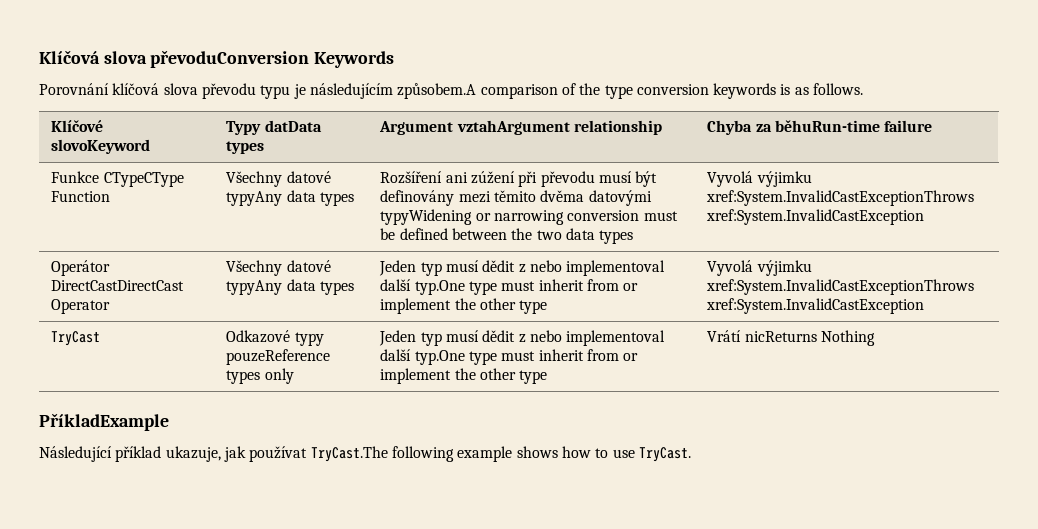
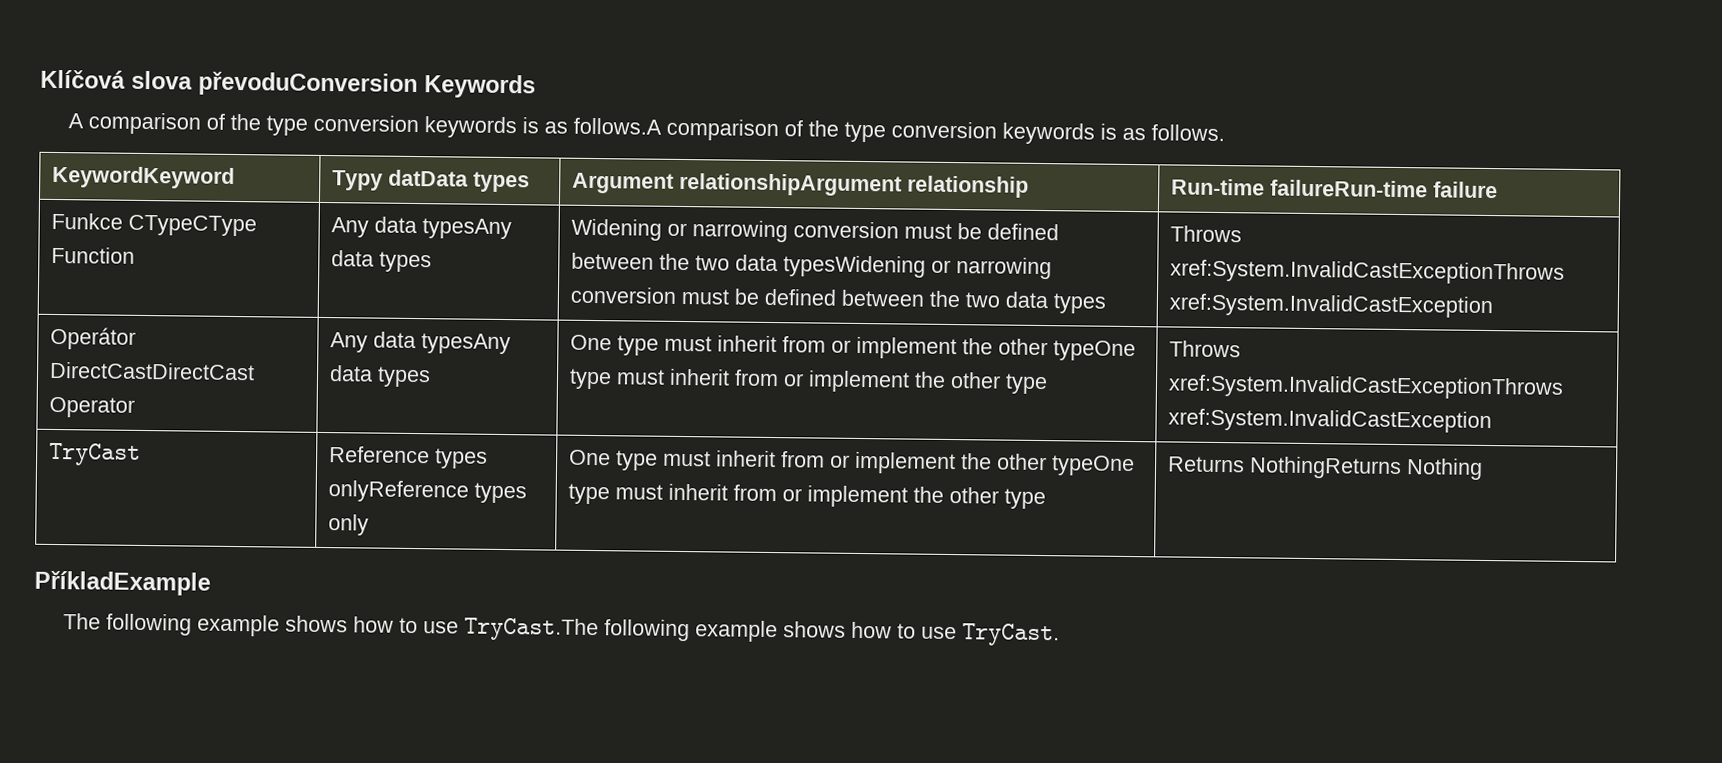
[39,83,477,99] Porovnání klíčová slova převodu typu je následujícím způsobem.A -> [68,112,663,139] A comparison of the type conversion keywords is as follows.A
[51,120,104,132] [51,139,151,154] Klíčové slovoKeyword -> [52,165,236,189] KeywordKeyword
[456,120,570,135] vztahArgument -> [679,172,903,197] relationshipArgument
[707,120,880,135] Chyba za běhuRun-time -> [1171,178,1429,198] Run-time failureRun-time
[226,171,331,187] [226,190,354,206] [380,171,658,187] [380,190,652,206] [380,209,473,225] Všechny datové typyAny data types | Rozšíření ani zúžení při převodu musí být definovány mezi těmito dvěma datovými typyWidening -> [331,216,513,240] [331,250,433,273] [571,218,1060,243] [571,252,927,278] Any data typesAny data types | Widening or narrowing conversion must be defined between the two data typesWidening
[707,171,812,187] Vyvolá výjimku -> [1170,225,1243,243] Throws
[226,260,331,276] [226,279,354,295] [379,260,666,276] [380,279,639,295] [380,298,548,314] [707,260,812,276] Všechny datové typyAny data types | Jeden typ musí dědit z nebo implementoval další typ.One type must inherit from or implement the other type | Vyvolá výjimku -> [330,331,512,355] [329,365,432,388] [570,334,1137,362] [569,368,1049,395] [1169,340,1242,358] Any data typesAny data types | One type must inherit from or implement the other typeOne type must inherit from or implement the other type | Throws
[226,330,324,346] [226,349,331,365] Odkazové typy pouzeReference -> [329,446,489,469] [328,480,470,503] Reference types onlyReference
[379,330,666,346] [380,349,639,365] [380,368,548,384] [707,330,817,342] Jeden typ musí dědit z nebo implementoval další typ.One type must inherit from or implement the other type | Vrátí nicReturns -> [569,449,1136,477] [568,483,1047,510] [1168,456,1403,480] One type must inherit from or implement the other typeOne type must inherit from or implement the other type | Returns NothingReturns
[39,446,308,462] Následující příklad ukazuje, jak používat -> [63,613,460,637] The following example shows how to use

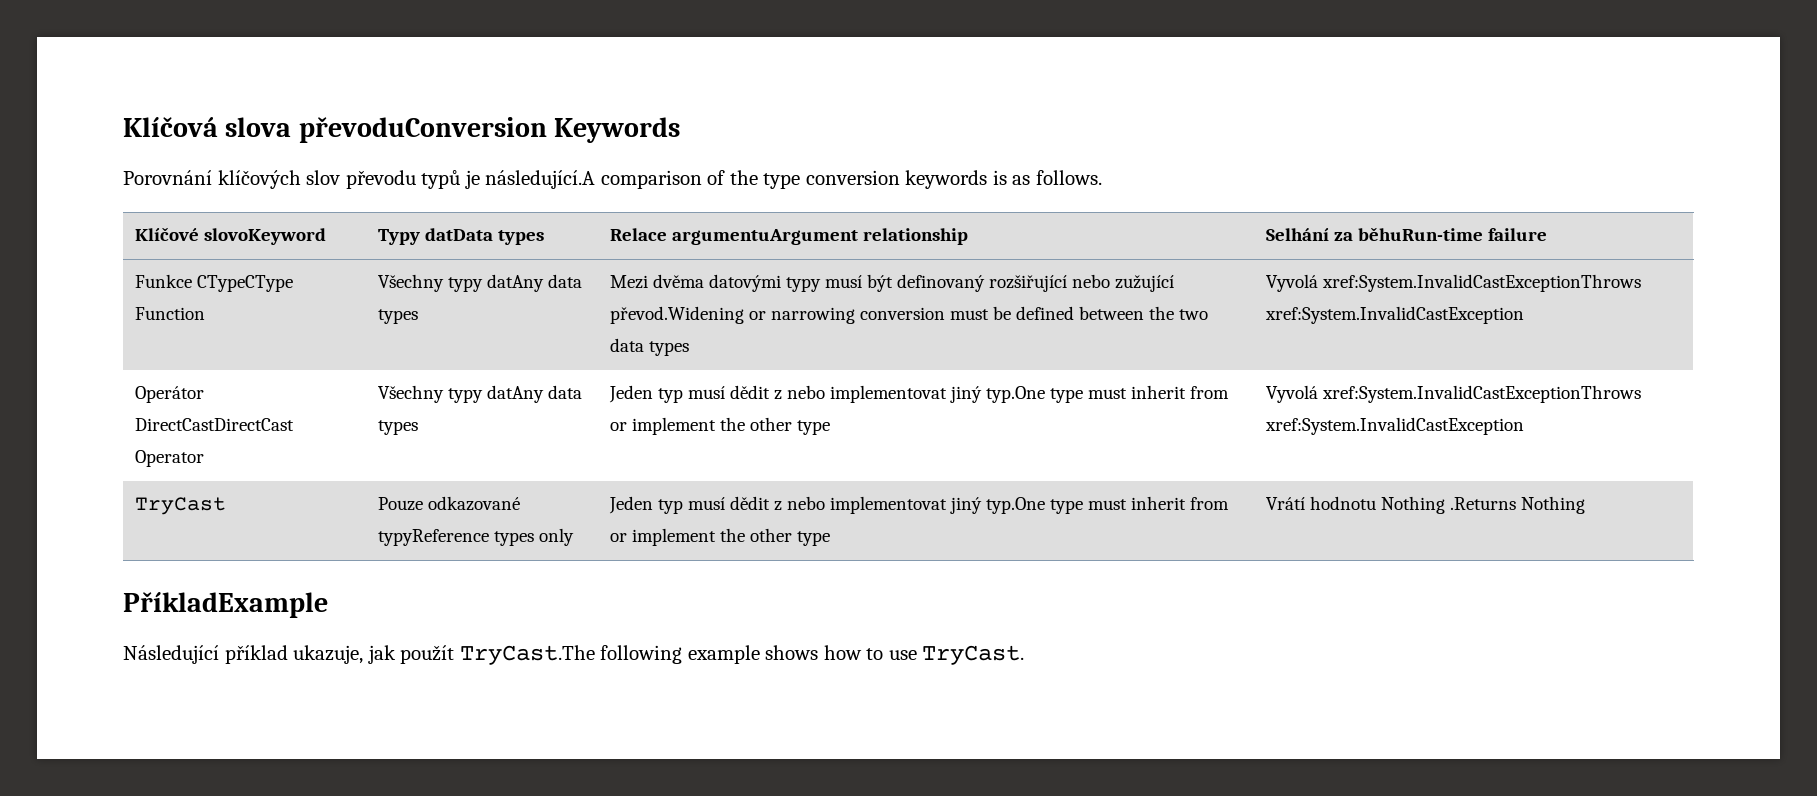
[68,112,663,139] A comparison of the type conversion keywords is as follows.A -> [123,170,596,189] Porovnání klíčových slov převodu typů je následující.A
[52,165,236,189] KeywordKeyword -> [134,227,326,245] Klíčové slovoKeyword
[572,172,903,197] Argument relationshipArgument -> [609,228,858,245] Relace argumentuArgument
[1171,178,1429,198] Run-time failureRun-time -> [1265,227,1483,241] Selhání za běhuRun-time
[331,216,513,240] [331,250,433,273] [571,218,1060,243] [571,252,927,278] Any data typesAny data types | Widening or narrowing conversion must be defined between the two data typesWidening -> [377,274,582,292] [377,309,418,324] [609,274,1174,292] [609,306,744,324] Všechny typy datAny data types | Mezi dvěma datovými typy musí být definovaný rozšiřující nebo zužující převod.Widening
[1170,225,1243,243] Throws -> [1265,274,1318,292] Vyvolá
[330,331,512,355] [329,365,432,388] [570,334,1137,362] [569,368,1049,395] [1169,340,1242,358] Any data typesAny data types | One type must inherit from or implement the other typeOne type must inherit from or implement the other type | Throws -> [377,385,582,403] [377,420,418,435] [608,385,1229,403] [609,417,830,435] [1265,385,1318,403] Všechny typy datAny data types | Jeden typ musí dědit z nebo implementovat jiný typ.One type must inherit from or implement the other type | Vyvolá
[329,446,489,469] [328,480,470,503] Reference types onlyReference -> [377,496,520,511] [377,529,489,546] Pouze odkazované typyReference
[569,449,1136,477] [568,483,1047,510] [1168,456,1484,480] [34,570,211,596] [63,613,460,637] One type must inherit from or implement the other typeOne type must inherit from or implement the other type | Returns NothingReturns Nothing // PříkladExample // The following example shows how to use -> [608,496,1229,514] [609,528,830,546] [1265,496,1585,514] [123,592,328,618] [123,645,455,664] Jeden typ musí dědit z nebo implementovat jiný typ.One type must inherit from or implement the other type | Vrátí hodnotu Nothing .Returns Nothing // PříkladExample // Následující příklad ukazuje, jak použít

